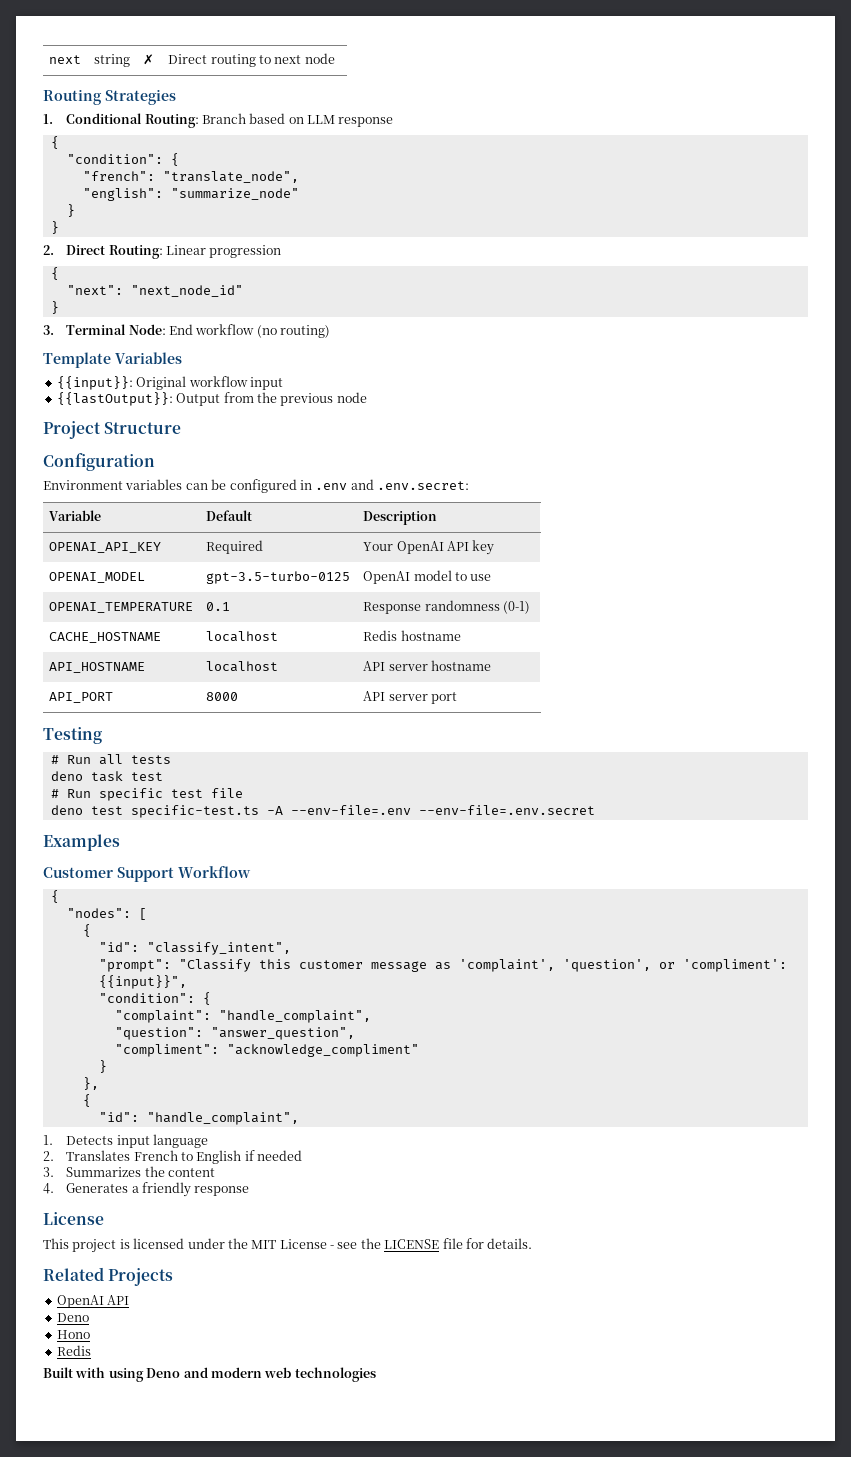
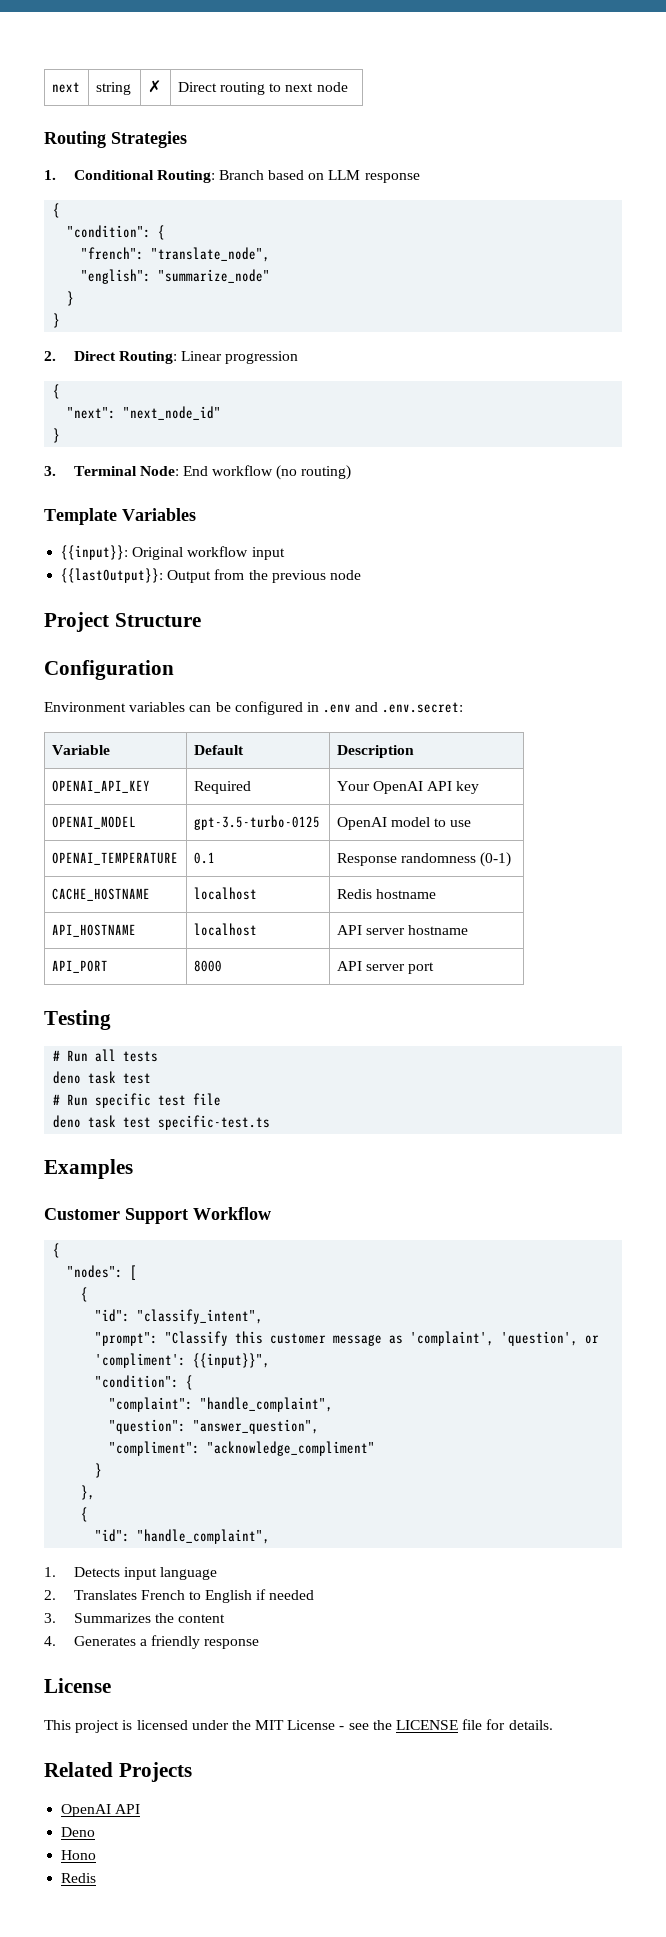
(83, 810) none -> [88,1115,117,1128] task
[266,805,595,815] -A --env-file=.env --env-file=.env.secret -> (271, 1122) none
[43,1367,376,1382] // Built with using Deno and modern web technologies -> (97, 1878) none

